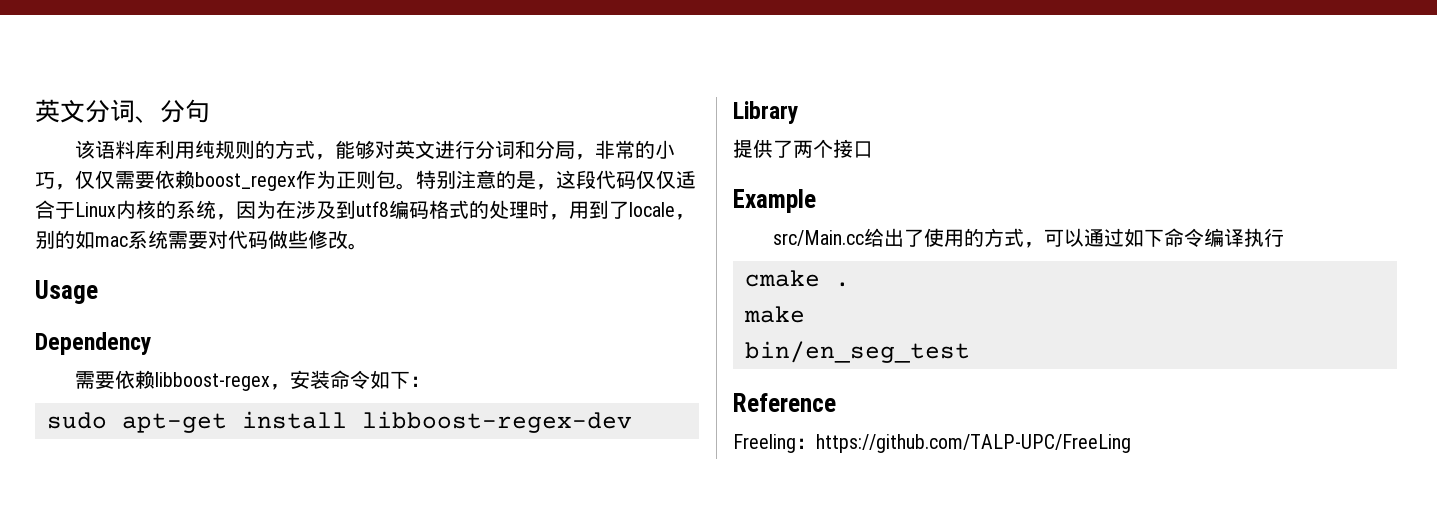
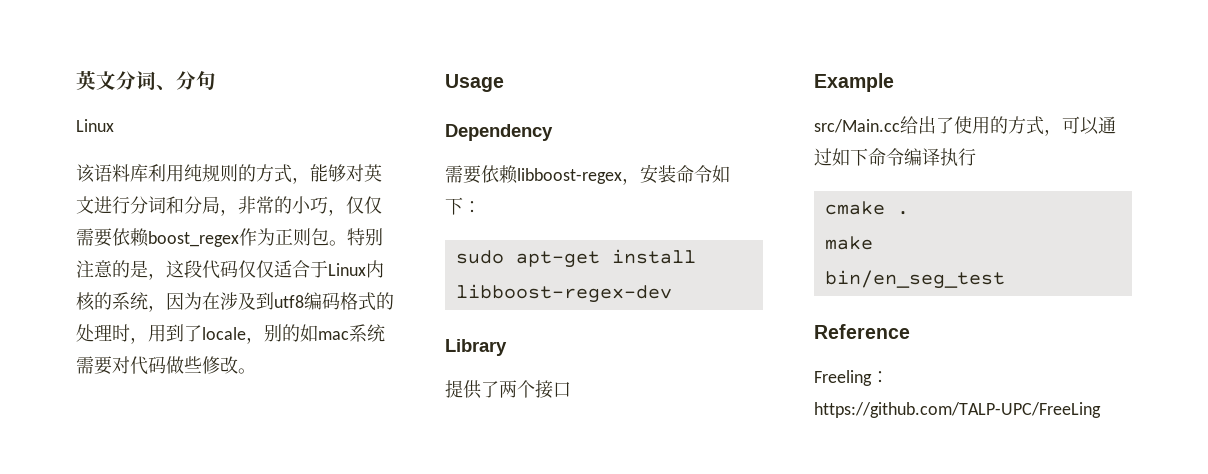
(210, 111) none -> [76,119,114,132] // Linux

